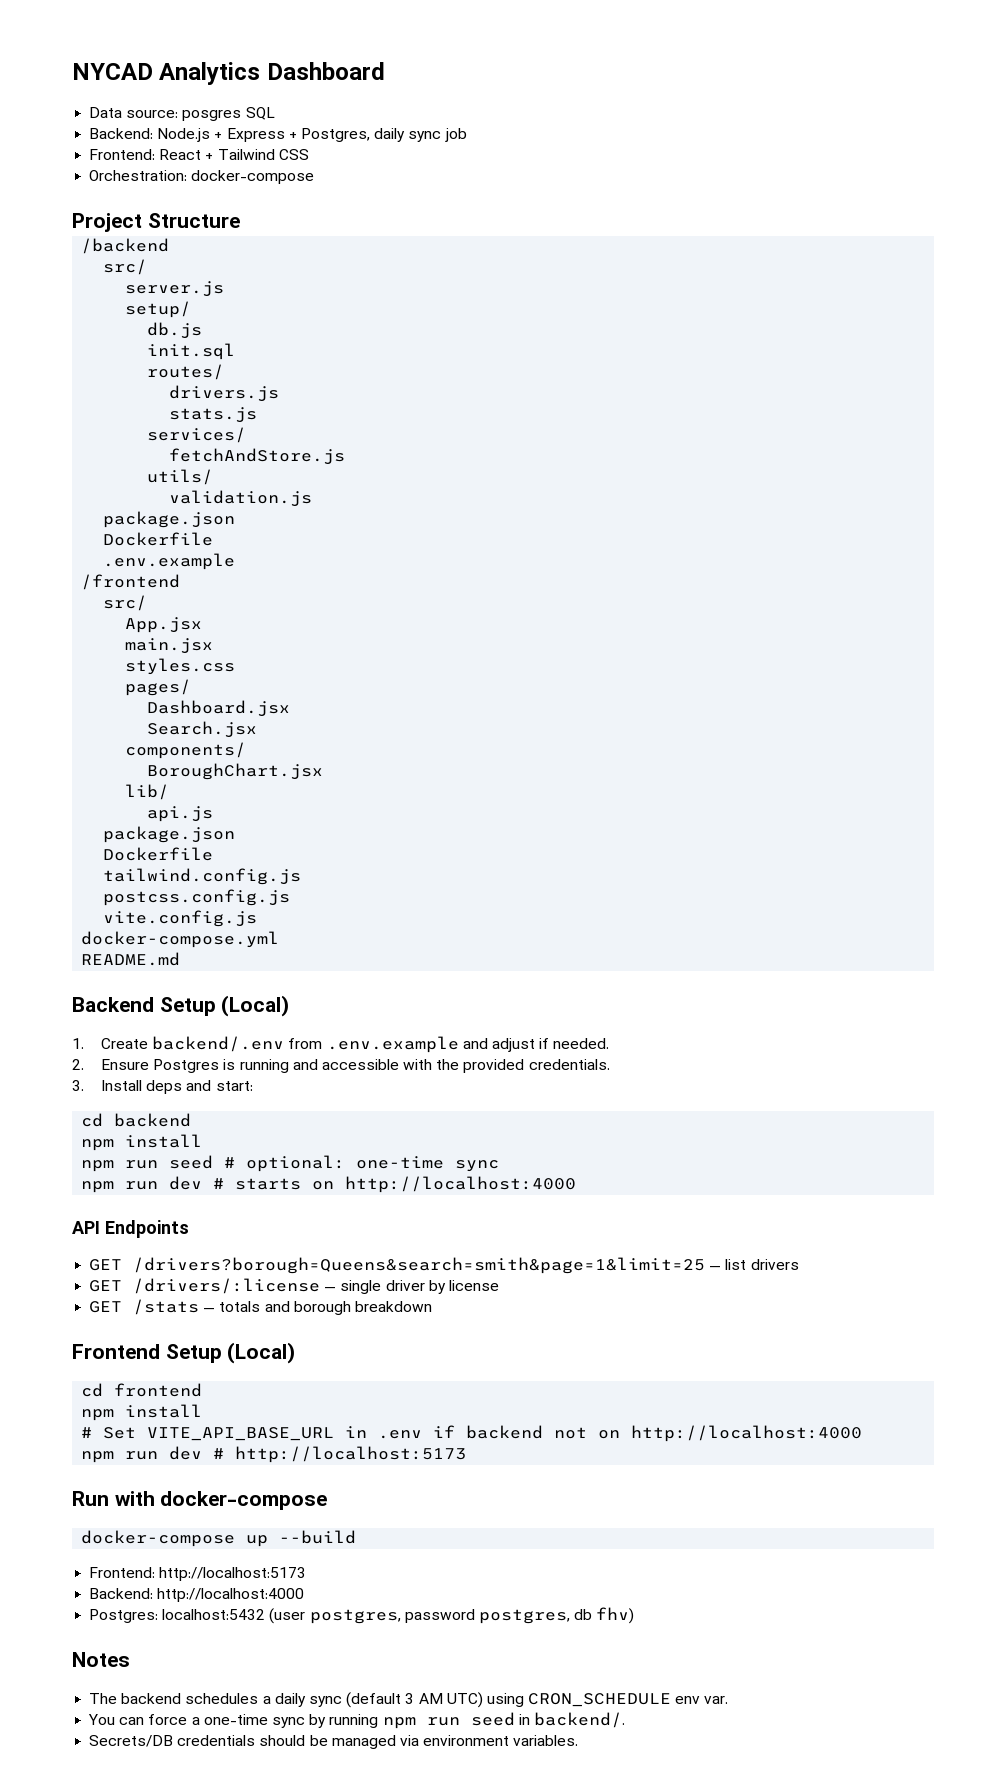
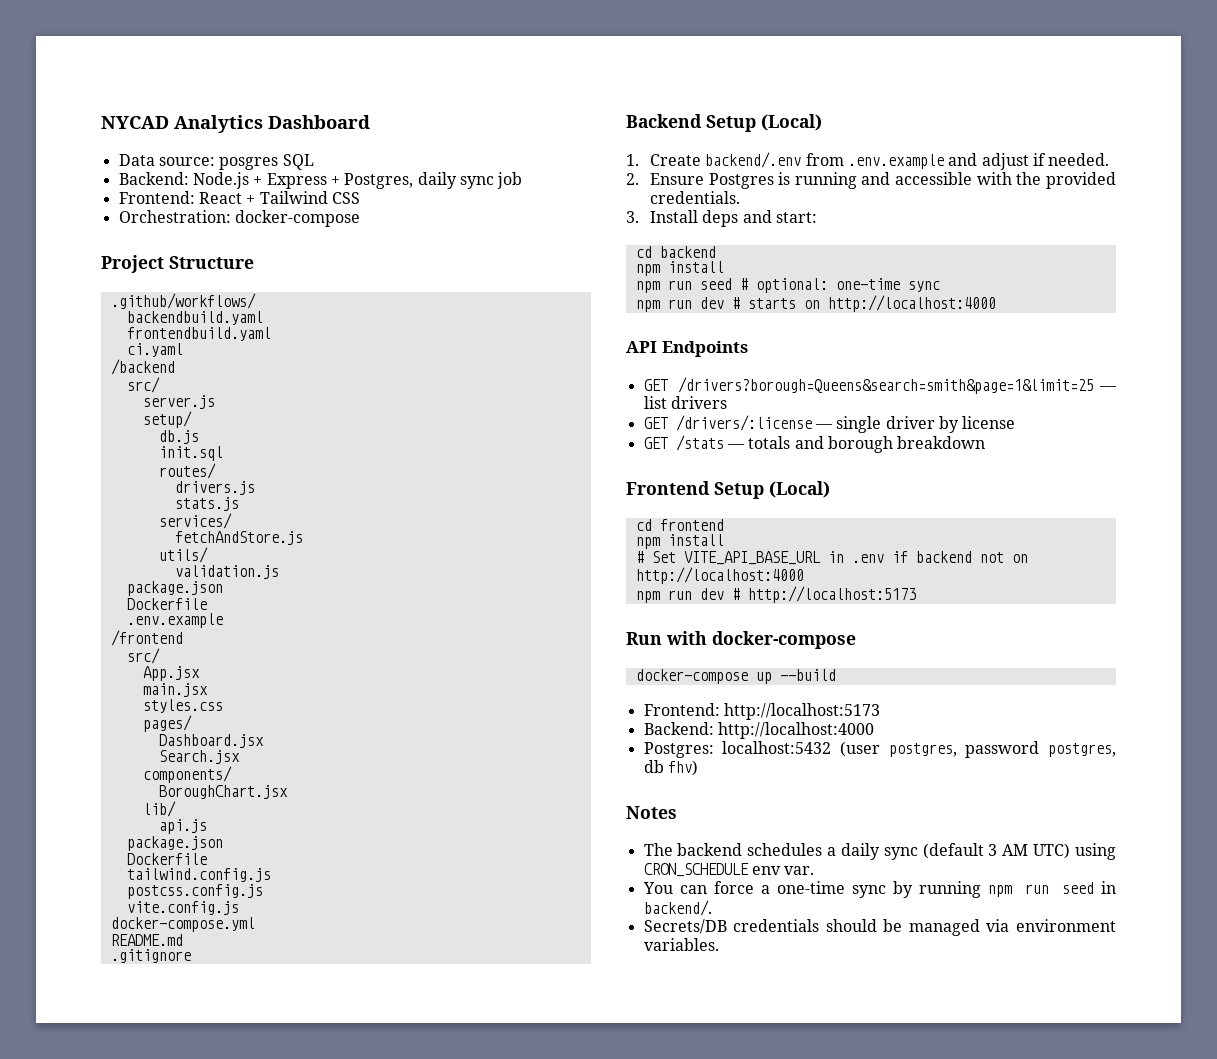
(240, 220) none -> [110,293,256,309] [126,311,263,325] [126,327,271,341] [126,343,183,357] // .github/workflows/ // backendbuild.yaml // frontendbuild.yaml // ci.yaml
(181, 959) none -> [110,949,191,963] // .gitignore

